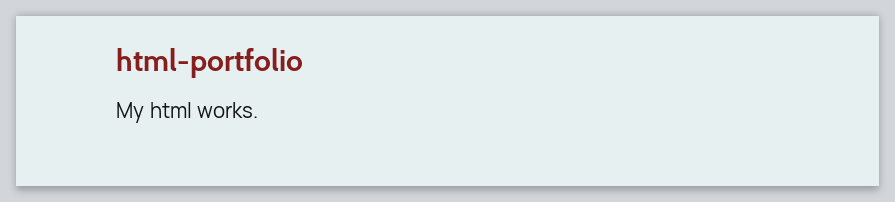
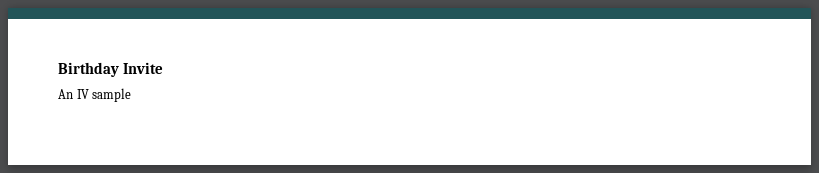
[116,48,303,78] [116,102,259,123] html-portfolio // My html works. -> [58,62,164,77] [58,88,132,102] Birthday Invite // An IV sample

